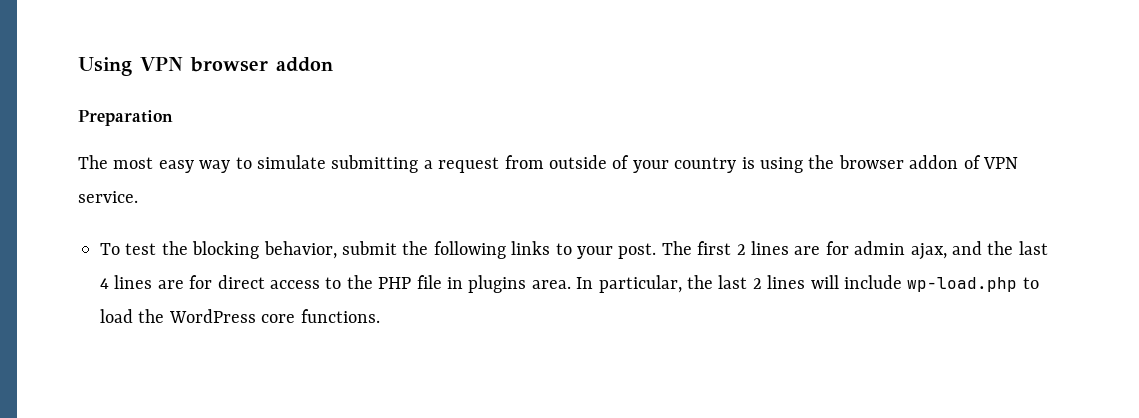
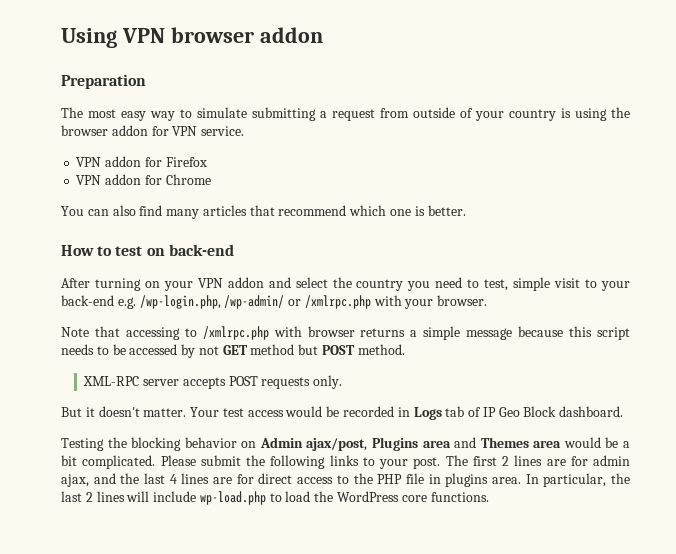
[963,155,981,169] of -> [151,126,169,136] for
[100,241,337,259] To test the blocking behavior, -> [76,156,207,167] [76,174,211,185] [61,205,466,219] [61,244,234,256] [61,277,630,291] [61,295,488,309] [61,326,630,340] [61,344,405,358] [83,375,343,389] [61,406,624,420] [61,437,630,451] [61,455,196,469] VPN addon for Firefox // VPN addon for Chrome // You can also find many articles that recommend which one is better. // How to test on back-end // After turning on your VPN addon and select the country you need to test, simple visit to your back-end e.g. /wp-login.php, /wp-admin/ or /xmlrpc.php with your browser. // Note that accessing to /xmlrpc.php with browser returns a simple message because this script needs to be accessed by not GET method but POST method. // XML-RPC server accepts POST requests only. // But it doesn't matter. Your test access would be recorded in Logs tab of IP Geo Block dashboard. // Testing the blocking behavior on Admin ajax/post, Plugins area and Themes area would be a bit complicated. Please

